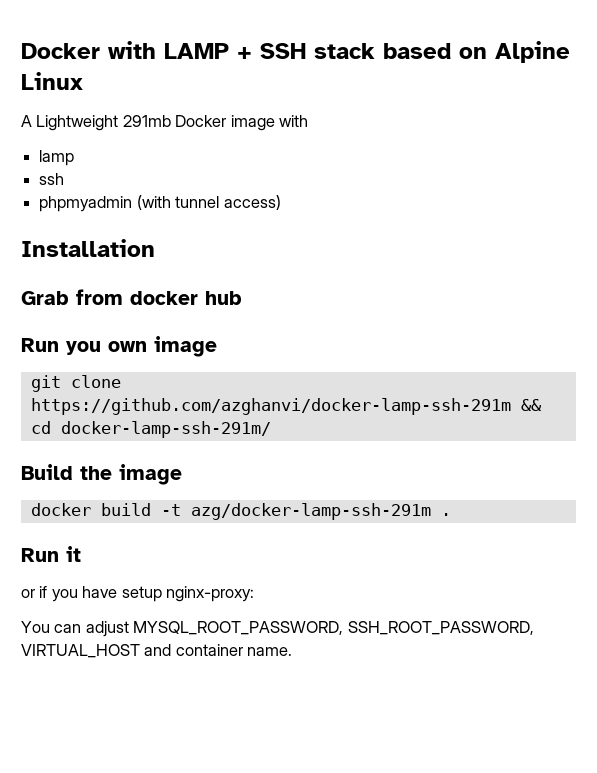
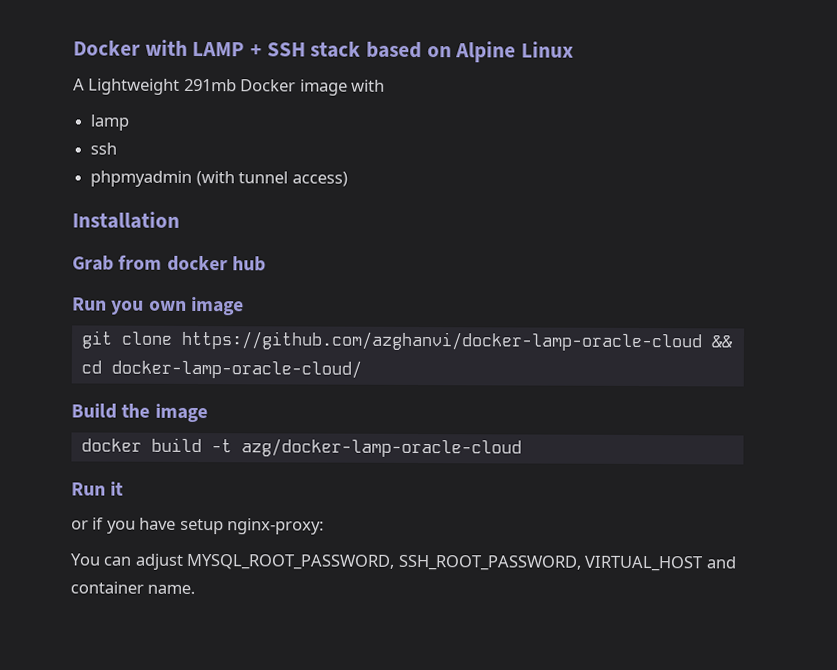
[30,398,511,415] https://github.com/azghanvi/docker-lamp-ssh-291m -> [180,330,703,352] https://github.com/azghanvi/docker-lamp-oracle-cloud
[60,421,271,438] docker-lamp-ssh-291m/ -> [110,359,362,379] docker-lamp-oracle-cloud/
[190,503,451,520] azg/docker-lamp-ssh-291m . -> [240,438,522,458] azg/docker-lamp-oracle-cloud

